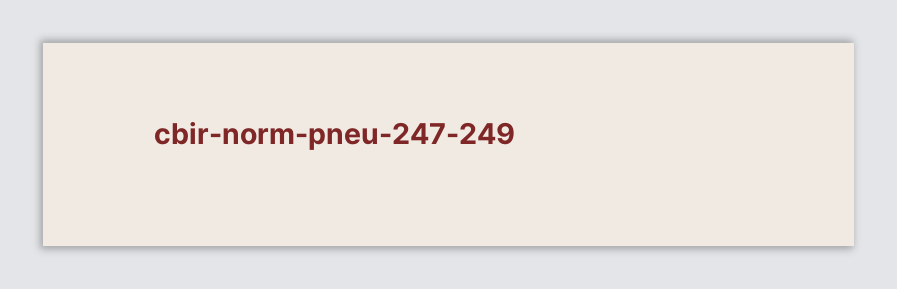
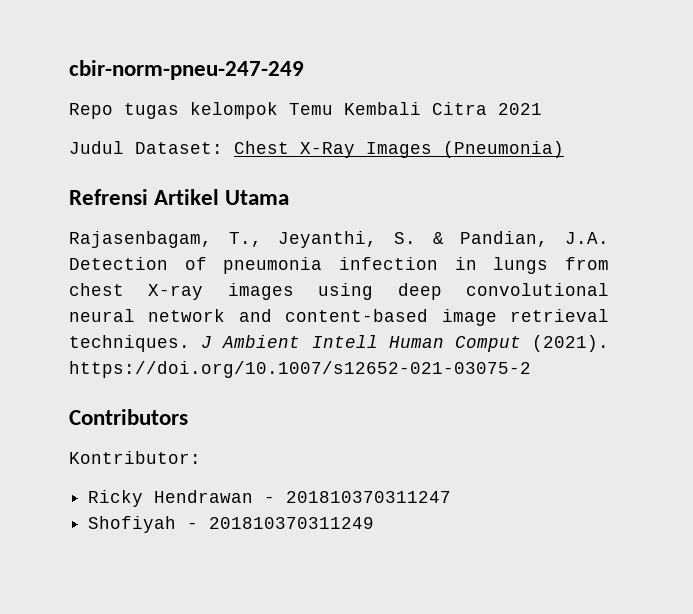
(515, 135) none -> [69,102,542,119] [69,141,564,158] [69,189,290,205] [69,231,609,248] [69,257,609,274] [69,283,609,300] [69,309,609,326] [69,335,609,352] [69,361,531,378] [69,409,188,425] [69,451,201,464] [88,490,452,507] [88,516,375,533] // Repo tugas kelompok Temu Kembali Citra 2021 // Judul Dataset: Chest X-Ray Images (Pneumonia) // Refrensi Artikel Utama // Rajasenbagam, T., Jeyanthi, S. & Pandian, J.A. Detection of pneumonia infection in lungs from chest X-ray images using deep convolutional neural network and content-based image retrieval techniques. J Ambient Intell Human Comput (2021). https://doi.org/10.1007/s12652-021-03075-2 // Contributors // Kontributor: // Ricky Hendrawan - 201810370311247 // Shofiyah - 201810370311249

